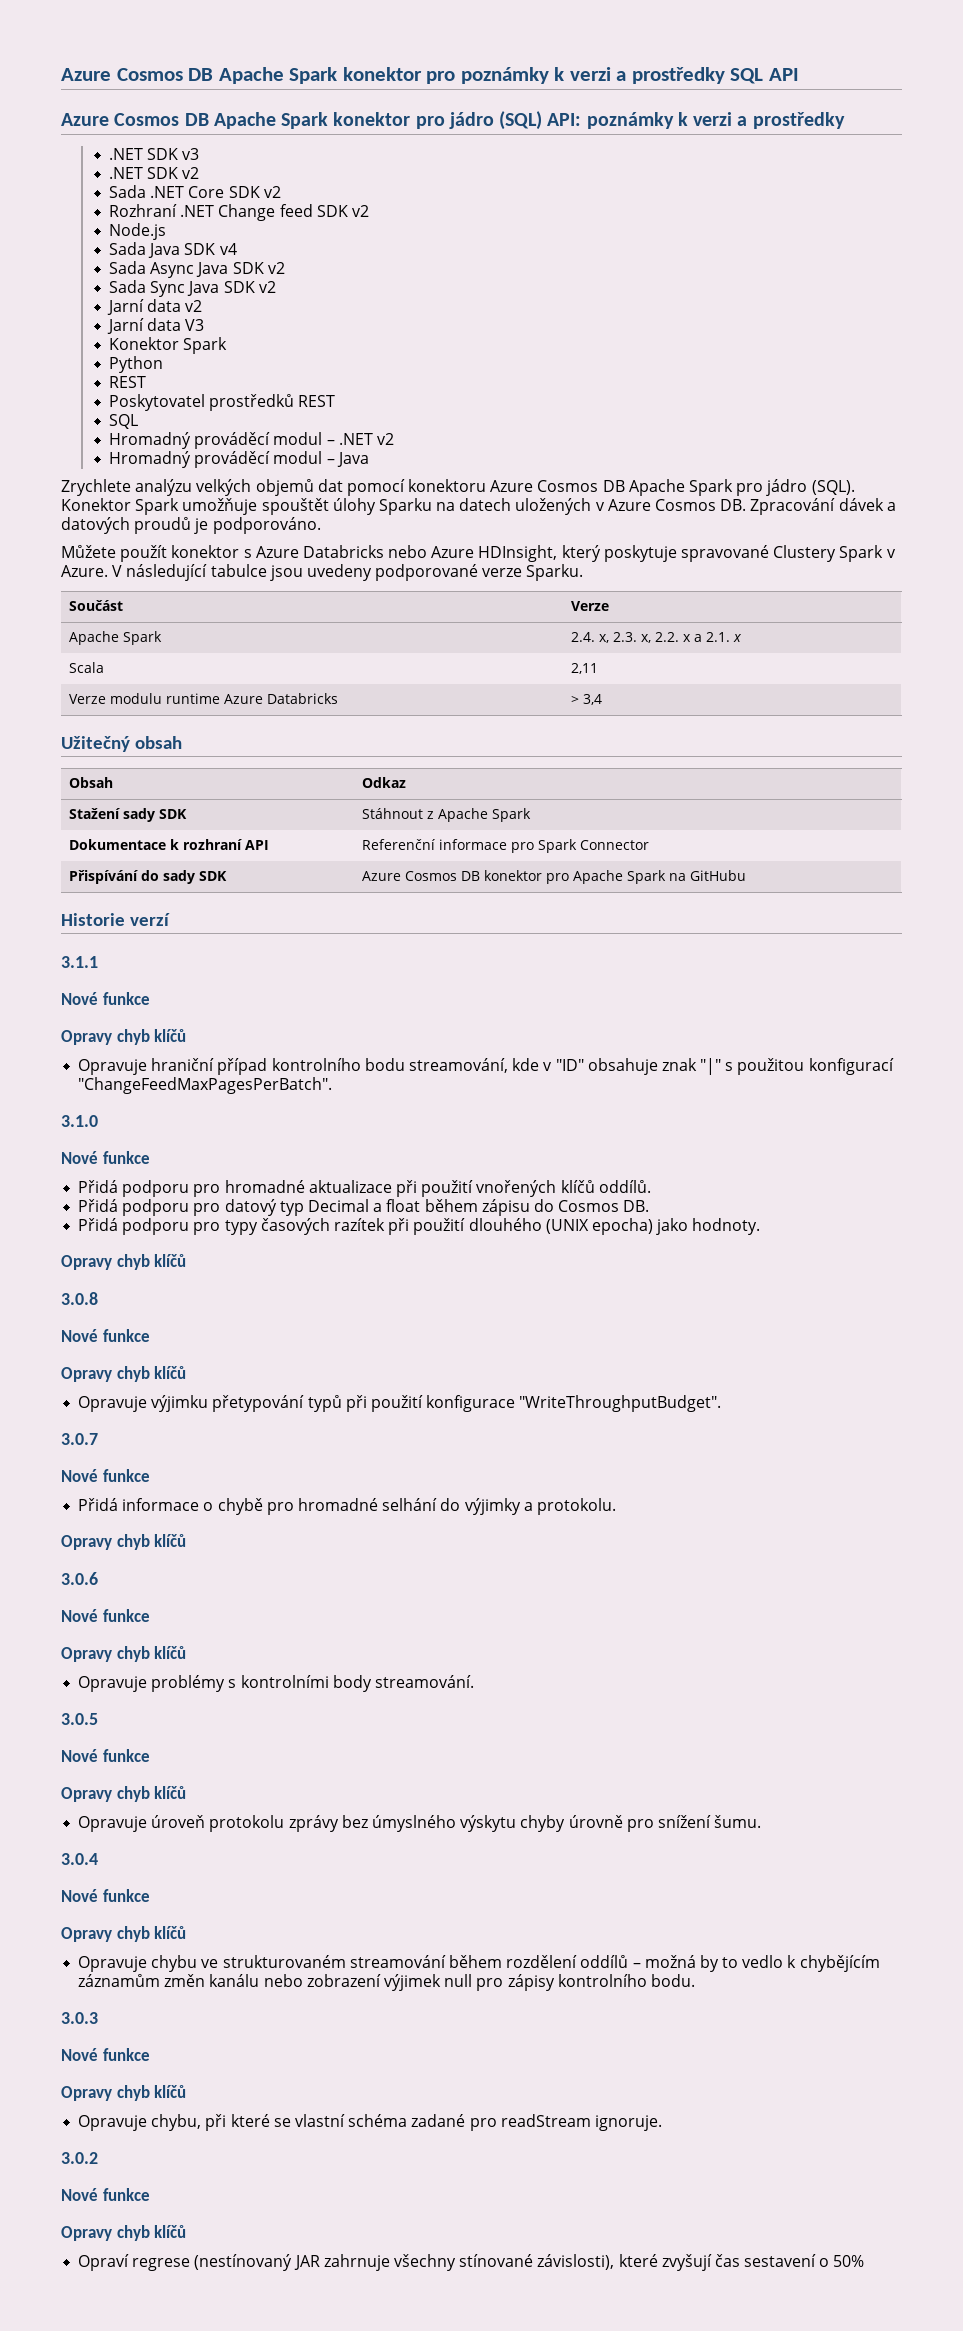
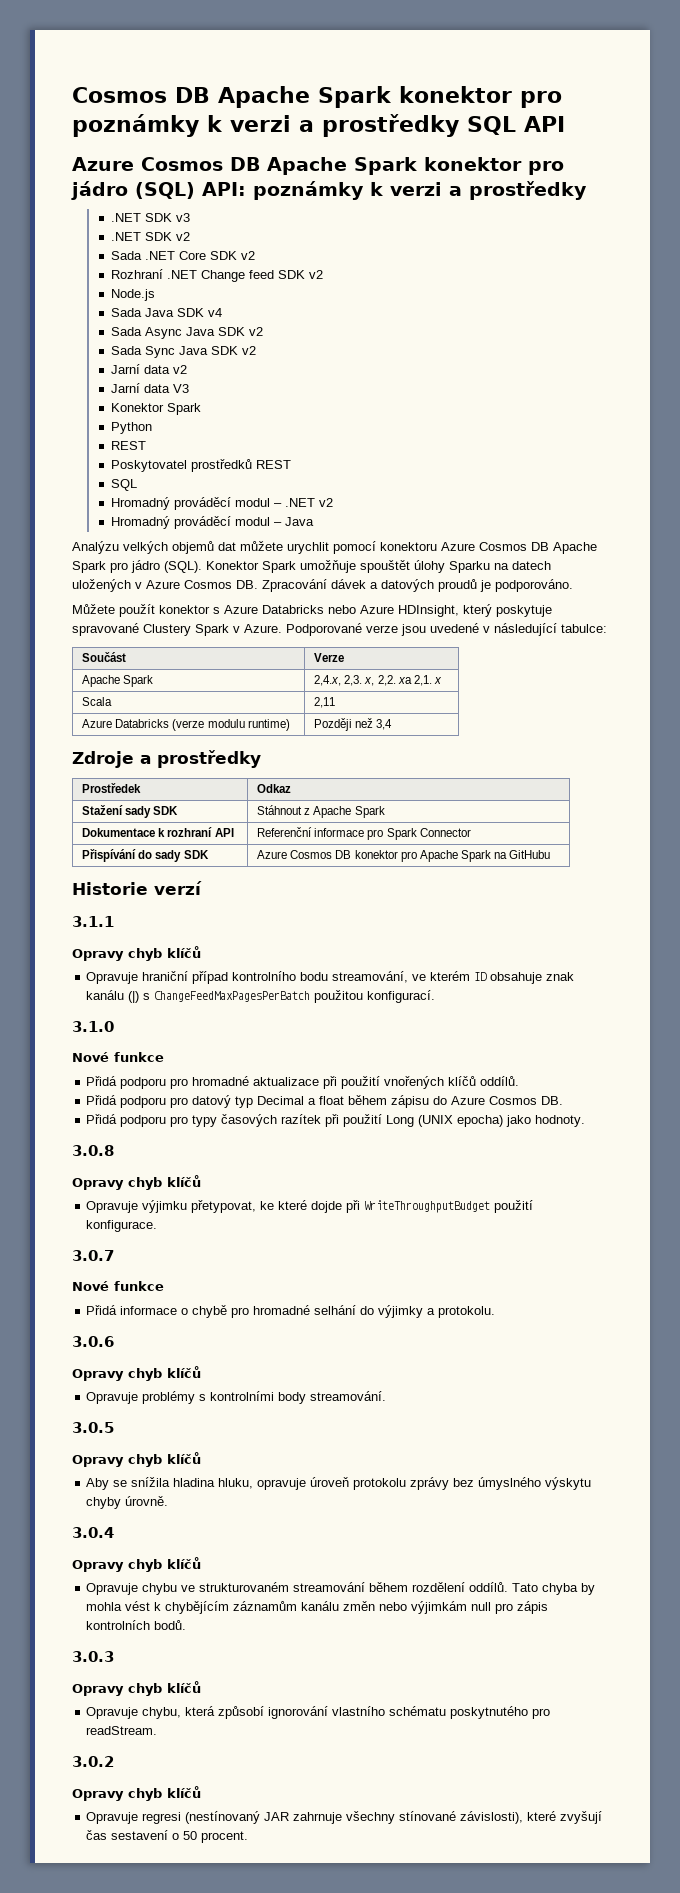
[61,68,111,81] Azure -> (72, 95) none
[61,479,193,496] Zrychlete analýzu -> [72,541,119,554] Analýzu
(343, 485) none -> [240,541,329,554] můžete urychlit
[112,564,584,581] [69,600,124,611] [571,601,610,611] [69,631,163,645] [571,632,731,643] V následující tabulce jsou uvedeny podporované verze Sparku. // Součást | Verze // Apache Spark | 2.4. x, 2.3. x, 2.2. x a 2.1. -> [286,623,607,636] [82,652,127,662] [314,653,345,662] [82,675,154,687] [314,675,432,686] Podporované verze jsou uvedené v následující tabulce: // Součást | Verze // Apache Spark | 2,4.x, 2,3. x, 2,2. xa 2,1.
[69,693,339,704] [571,694,603,705] [61,736,182,752] [69,777,114,788] Verze modulu runtime Azure Databricks | > 3,4 // Užitečný obsah // Obsah -> [82,719,290,731] [314,718,393,731] [72,750,261,768] [82,783,142,793] Azure Databricks (verze modulu runtime) | Později než 3,4 // Zdroje a prostředky // Prostředek
[61,992,150,1005] // Nové funkce -> (114, 921) none
[512,1058,894,1075] [78,1077,333,1094] kde v "ID" obsahuje znak "|" s použitou konfigurací "ChangeFeedMaxPagesPerBatch". -> [412,971,575,984] [86,990,436,1003] ve kterém ID obsahuje znak kanálu (|) s ChangeFeedMaxPagesPerBatch použitou konfigurací.
(554, 1205) none -> [451,1096,486,1105] Azure
[468,1218,542,1231] dlouhého -> [386,1115,415,1127] Long
[61,1254,187,1270] // Opravy chyb klíčů -> (586, 1121) none
[61,1329,150,1342] // Nové funkce -> (114, 1150) none
[212,1395,722,1412] přetypování typů při použití konfigurace "WriteThroughputBudget". -> [191,1200,534,1213] [86,1220,158,1232] přetypovat, ke které dojde při WriteThroughputBudget použití konfigurace.
[61,1534,187,1550] // Opravy chyb klíčů -> (496, 1312) none
[61,1609,150,1622] // Nové funkce -> (114, 1341) none
[61,1749,150,1762] [61,1786,187,1802] [78,1816,148,1832] // Nové funkce // Opravy chyb klíčů // Opravuje -> [72,1452,201,1467] [86,1477,307,1490] // Opravy chyb klíčů // Aby se snížila hladina hluku, opravuje
[568,1815,762,1832] úrovně pro snížení šumu. -> [125,1496,169,1506] úrovně.
[61,1889,150,1902] // Nové funkce -> (114, 1532) none
[580,1955,880,1972] [78,1974,695,1991] oddílů – možná by to vedlo k chybějícím záznamům změn kanálu nebo zobrazení výjimek null pro zápisy kontrolního bodu. -> [469,1582,596,1595] [86,1601,549,1614] [86,1620,187,1630] oddílů. Tato chyba by mohla vést k chybějícím záznamům kanálu změn nebo výjimkám null pro zápis kontrolních bodů.
[61,2048,150,2061] // Nové funkce -> (114, 1656) none
[205,2114,662,2131] při které se vlastní schéma zadané pro readStream ignoruje. -> [185,1706,551,1719] [86,1726,158,1735] která způsobí ignorování vlastního schématu poskytnutého pro readStream.
[61,2188,150,2201] [61,2225,187,2241] [78,2254,191,2271] // Nové funkce // Opravy chyb klíčů // Opraví regrese -> [72,1786,201,1801] [86,1812,182,1824] // Opravy chyb klíčů // Opravuje regresi
[833,2255,865,2267] 50% -> [183,1831,249,1843] 50 procent.

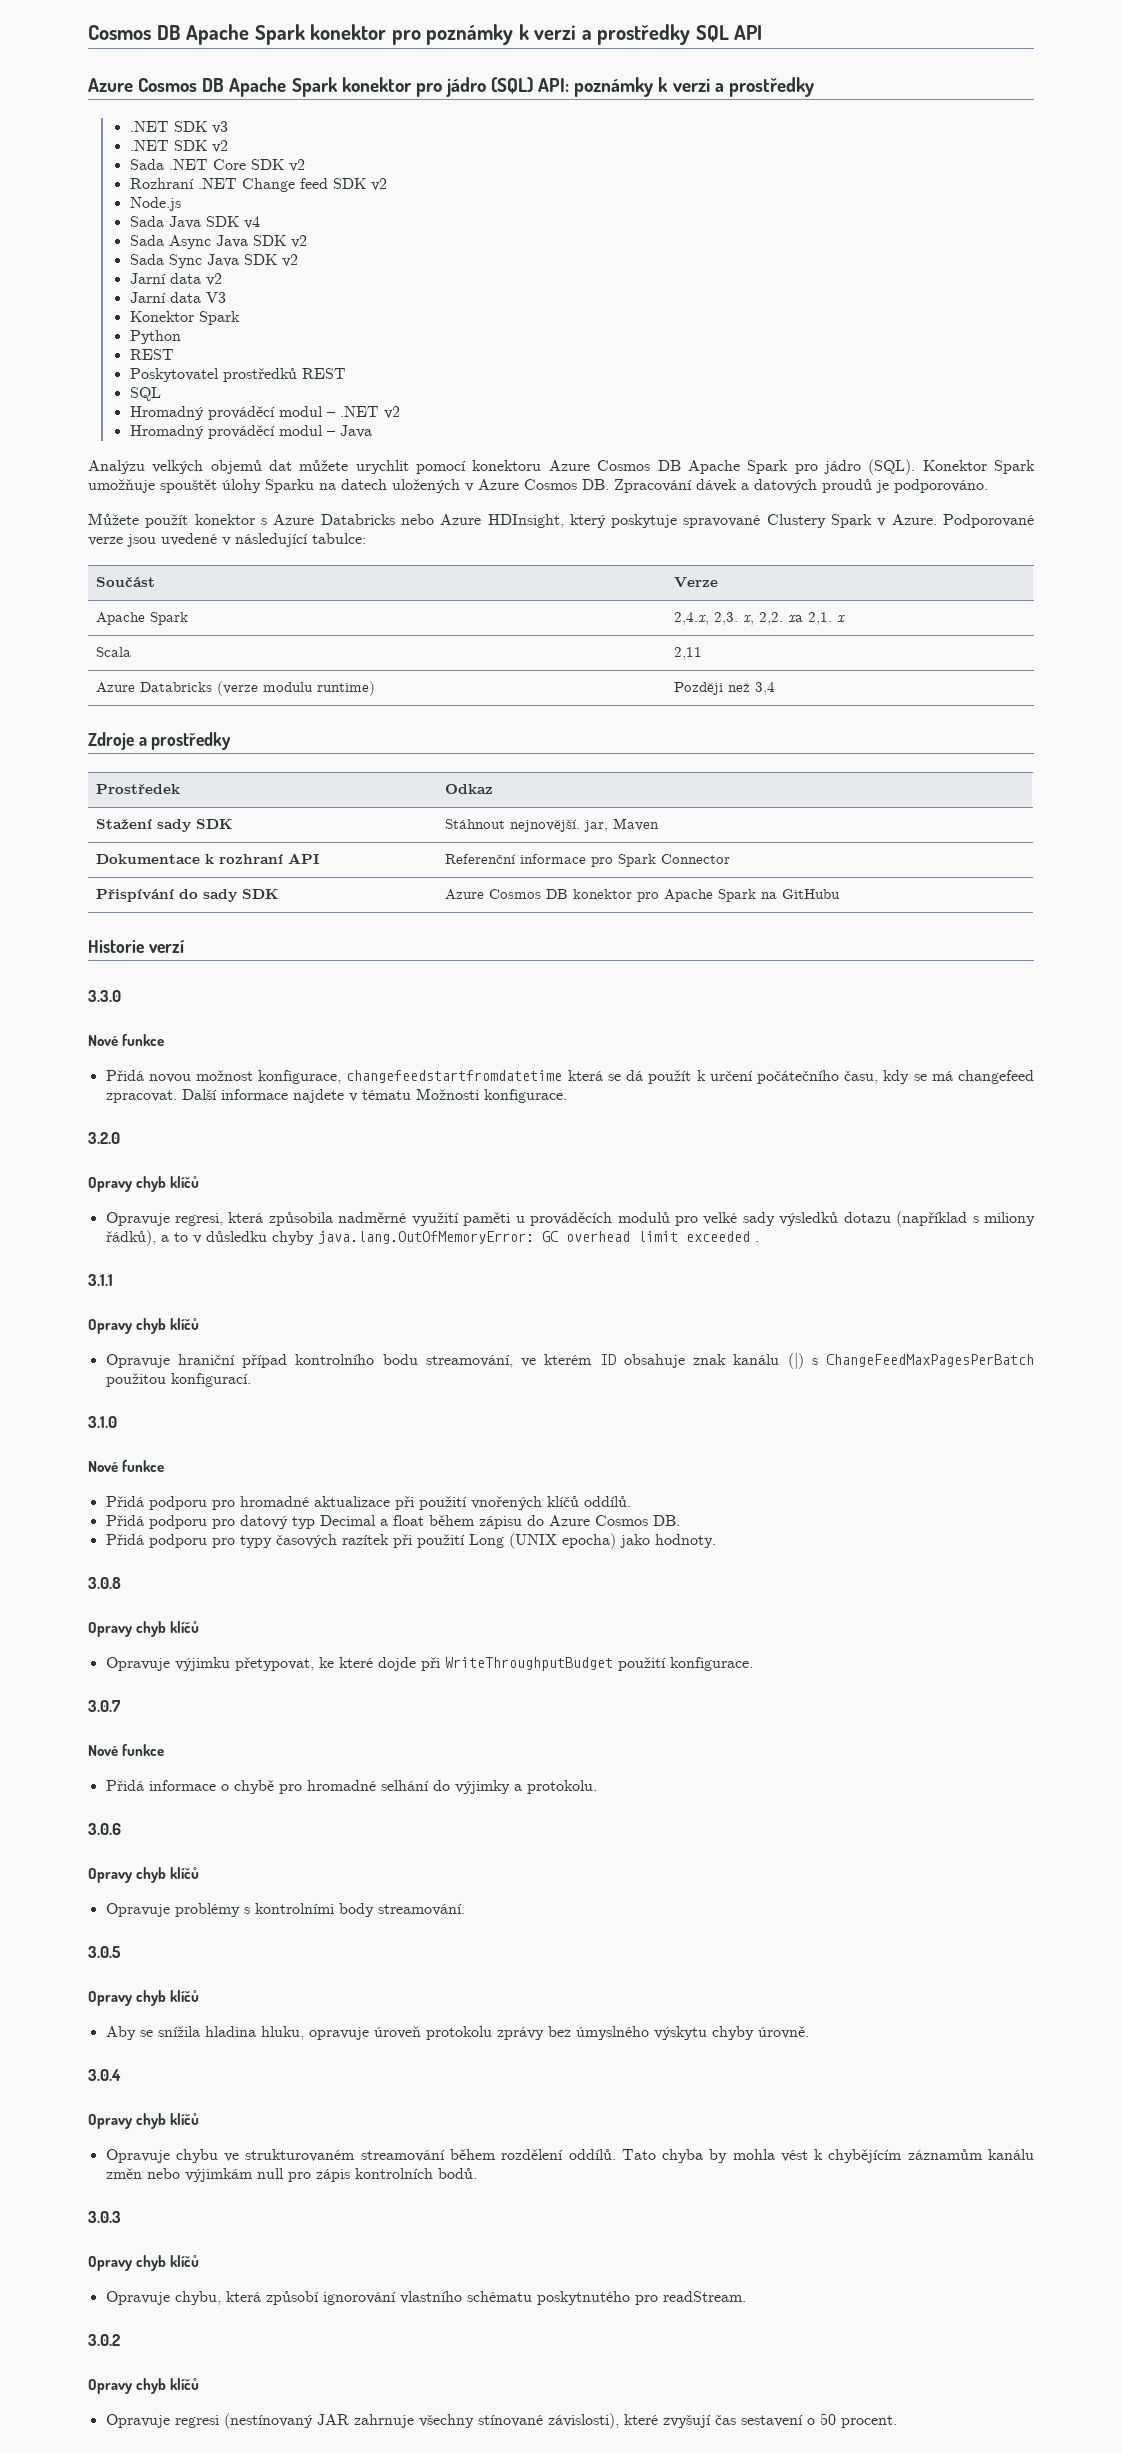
[304,806,385,818] z Apache Spark -> [509,818,659,832] nejnovější. jar, Maven
(202, 888) none -> [88,990,121,1002] [88,1034,165,1046] [105,1070,1034,1084] [105,1088,567,1103] [88,1132,120,1144] [88,1176,200,1192] [105,1211,1035,1227] [105,1230,759,1246] // 3.3.0 // Nové funkce // Přidá novou možnost konfigurace, changefeedstartfromdatetime která se dá použít k určení počátečního času, kdy se má changefeed zpracovat. Další informace najdete v tématu Možnosti konfigurace. // 3.2.0 // Opravy chyb klíčů // Opravuje regresi, která způsobila nadměrné využití paměti u prováděcích modulů pro velké sady výsledků dotazu (například s miliony řádků), a to v důsledku chyby java.lang.OutOfMemoryError: GC overhead limit exceeded .

